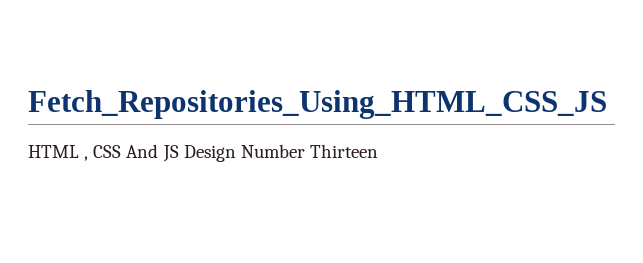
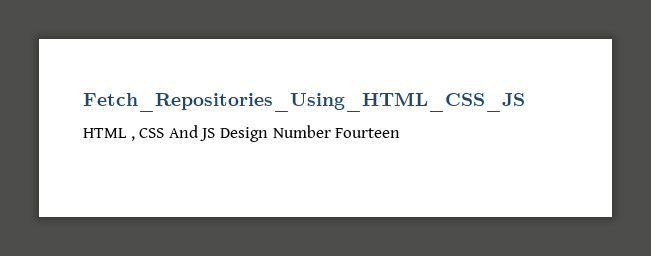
[309,144,378,158] Thirteen -> [335,128,401,138] Fourteen

